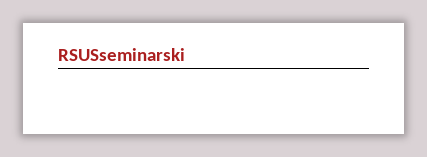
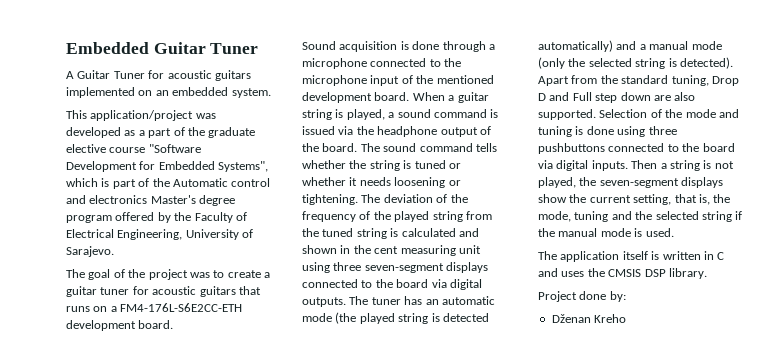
[58,48,185,61] RSUSseminarski -> [66,42,259,54] [66,70,251,81] [66,87,271,98] [66,110,216,121] [66,127,256,138] [66,144,201,153] [66,161,269,172] [66,178,271,189] [66,195,236,206] [66,212,247,223] [66,229,254,240] [66,246,114,257] [66,269,270,280] [66,286,261,297] [66,303,243,312] [66,320,174,331] [302,41,495,52] [302,58,462,69] [302,75,494,86] [302,92,489,103] [302,109,499,120] [302,126,491,137] [302,143,497,152] [302,160,461,171] [302,177,461,188] [302,194,468,205] [302,211,492,222] [302,228,479,239] [302,245,481,256] [302,262,489,273] [302,279,482,290] [302,296,495,307] [302,312,489,324] [538,40,722,52] [538,57,733,69] [538,75,739,86] [538,92,696,103] [538,109,739,120] [538,126,677,137] [538,143,735,154] [538,160,734,171] [538,177,724,188] [538,194,731,205] [538,211,743,222] [538,228,674,237] [538,251,725,262] [538,268,707,279] [538,291,626,302] [551,314,627,323] Embedded Guitar Tuner // A Guitar Tuner for acoustic guitars implemented on an embedded system. // This application/project was developed as a part of the graduate elective course "Software Development for Embedded Systems", which is part of the Automatic control and electronics Master's degree program offered by the Faculty of Electrical Engineering, University of Sarajevo. // The goal of the project was to create a guitar tuner for acoustic guitars that runs on a FM4-176L-S6E2CC-ETH development board. // Sound acquisition is done through a microphone connected to the microphone input of the mentioned development board. When a guitar string is played, a sound command is issued via the headphone output of the board. The sound command tells whether the string is tuned or whether it needs loosening or tightening. The deviation of the frequency of the played string from the tuned string is calculated and shown in the cent measuring unit using three seven-segment displays connected to the board via digital outputs. The tuner has an automatic mode (the played string is detected automatically) and a manual mode (only the selected string is detected). Apart from the standard tuning, Drop D and Full step down are also supported. Selection of the mode and tuning is done using three pushbuttons connected to the board via digital inputs. Then a string is not played, the seven-segment displays show the current setting, that is, the mode, tuning and the selected string if the manual mode is used. // The application itself is written in C and uses the CMSIS DSP library. // Project done by: // Dženan Kreho

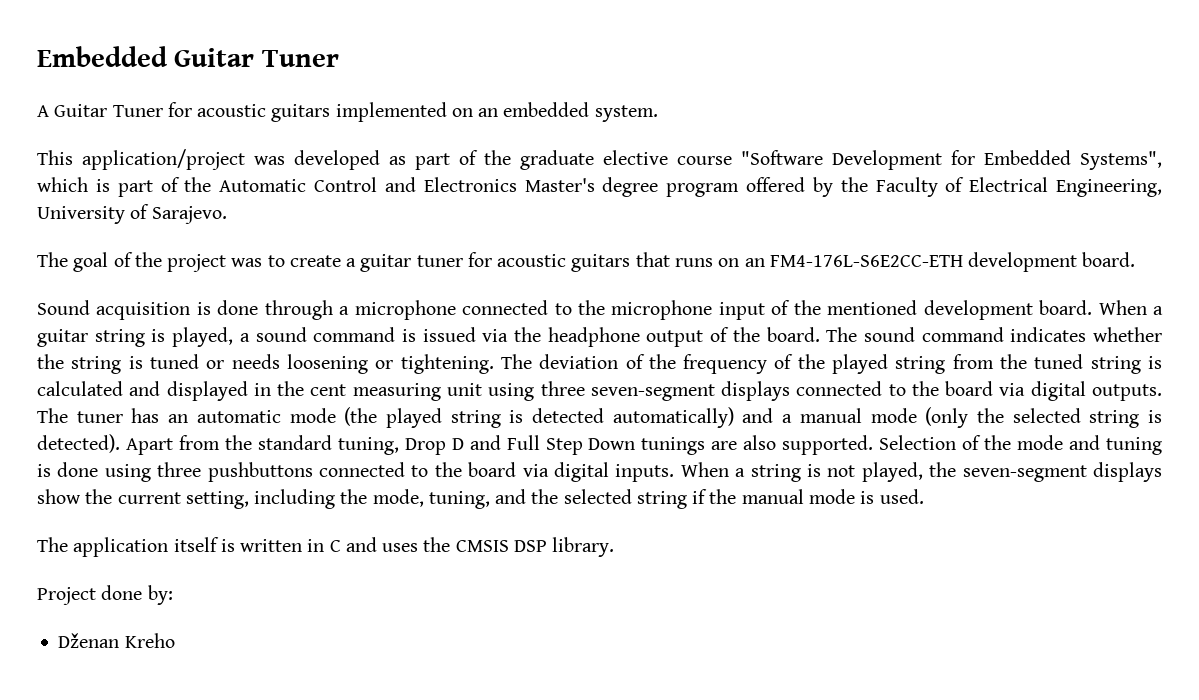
[138,130,145,136] a -> (406, 160) none
[231,178,271,187] [66,195,148,204] control and electronics -> [314,177,517,192] Control and Electronics
[110,306,117,312] a -> [744,258,765,267] an
[475,143,497,152] tells -> [1010,327,1087,342] indicates
[302,177,358,186] whether it -> (225, 364) none
[302,245,337,254] shown -> [166,381,248,401] displayed
[595,92,651,103] step down -> [545,437,706,455] Step Down tunings
[631,160,658,169] Then -> [680,462,729,477] When
[674,194,710,205] that is, -> [254,489,336,509] including
[574,211,609,222] tuning -> [428,491,490,509] tuning,

